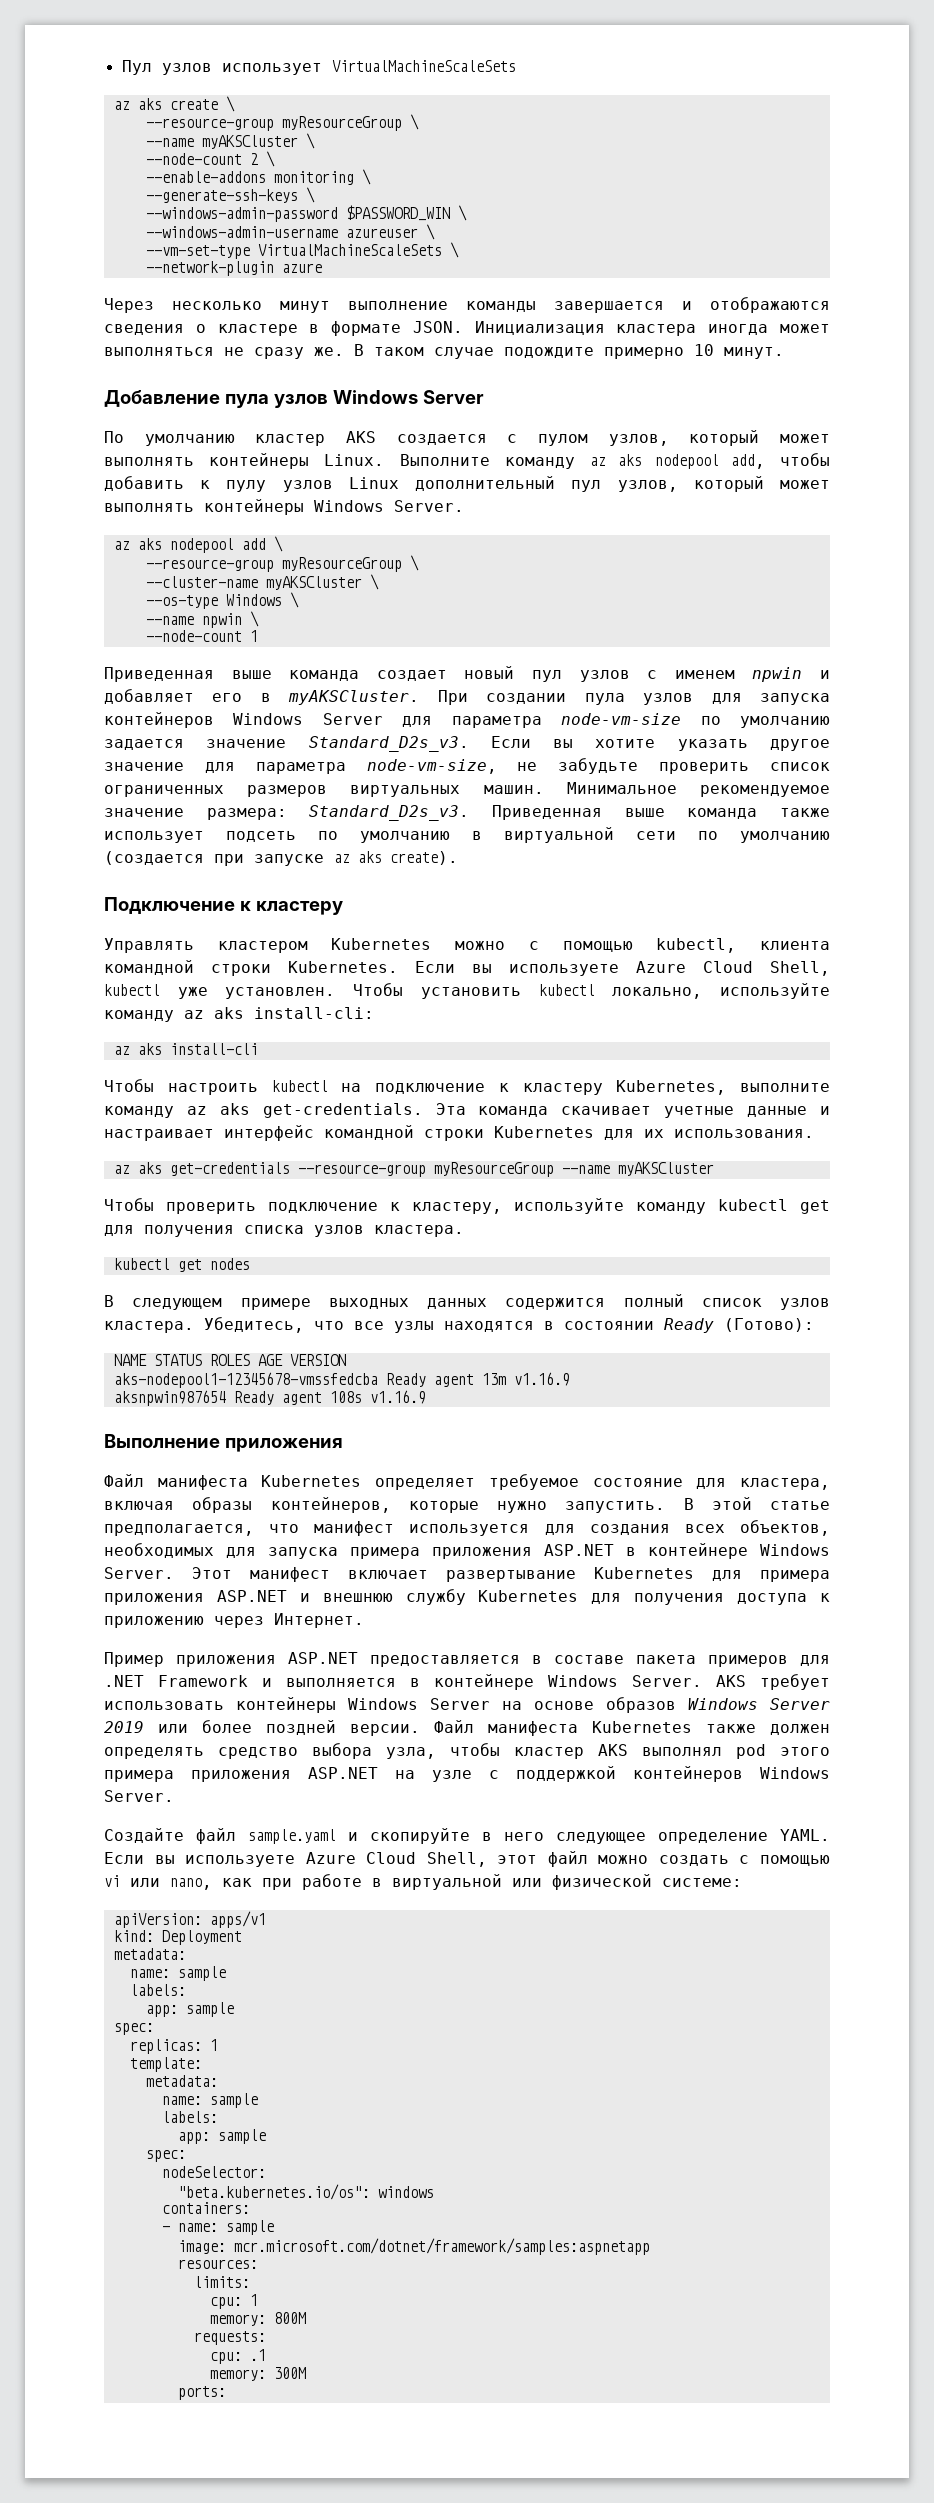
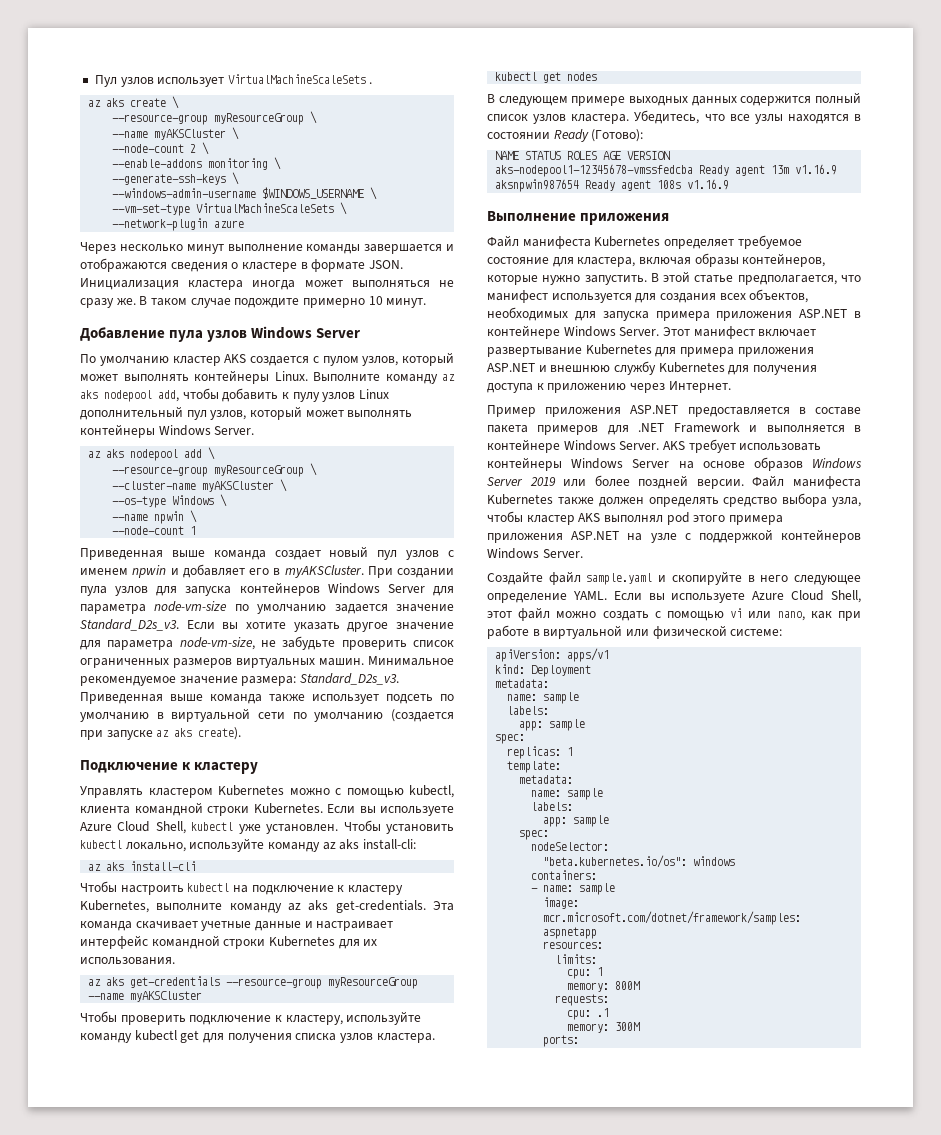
(516, 66) none -> [369,82,373,84] .
[145,205,467,222] // --windows-admin-password $PASSWORD_WIN \ -> (240, 178) none
[345,228,418,238] azureuser -> [262,187,365,199] $WINDOWS_USERNAME

